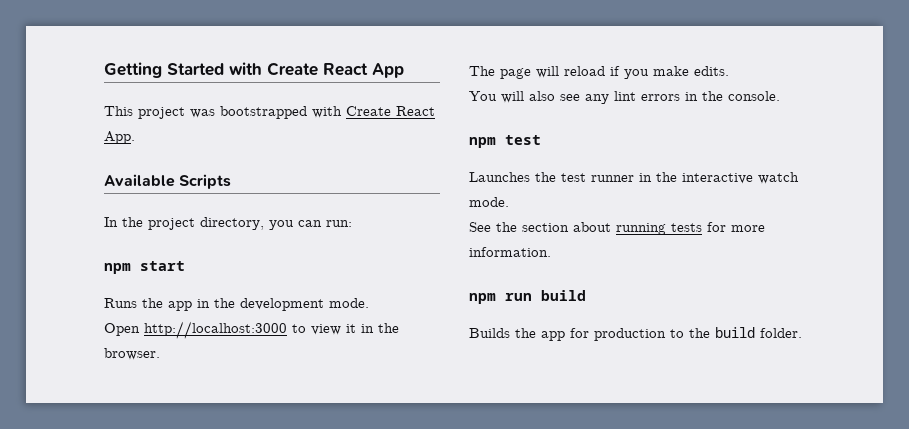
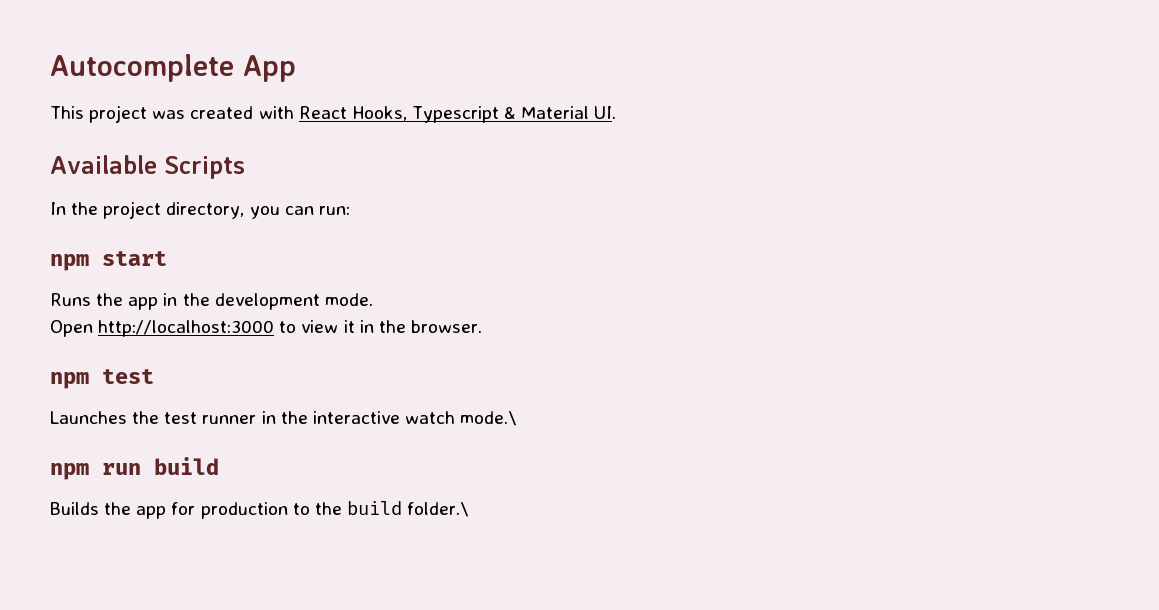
[104,62,368,78] Getting Started with Create React -> [50,54,234,82] Autocomplete
[220,106,435,119] [104,131,135,144] bootstrapped with Create React App. -> [190,106,617,123] created with React Hooks, Typescript & Material UI.
[469,66,729,79] [469,91,780,104] // The page will reload if you make edits. // You will also see any lint errors in the console. -> (482, 326) none
[469,197,509,207] [469,222,765,235] [469,247,551,257] mode. // See the section about running tests for more information. -> [460,411,518,426] mode.\
[760,328,802,338] folder. -> [407,502,470,517] folder.\

